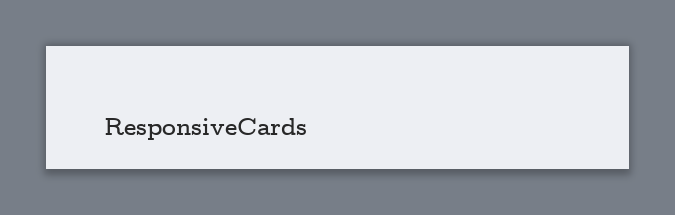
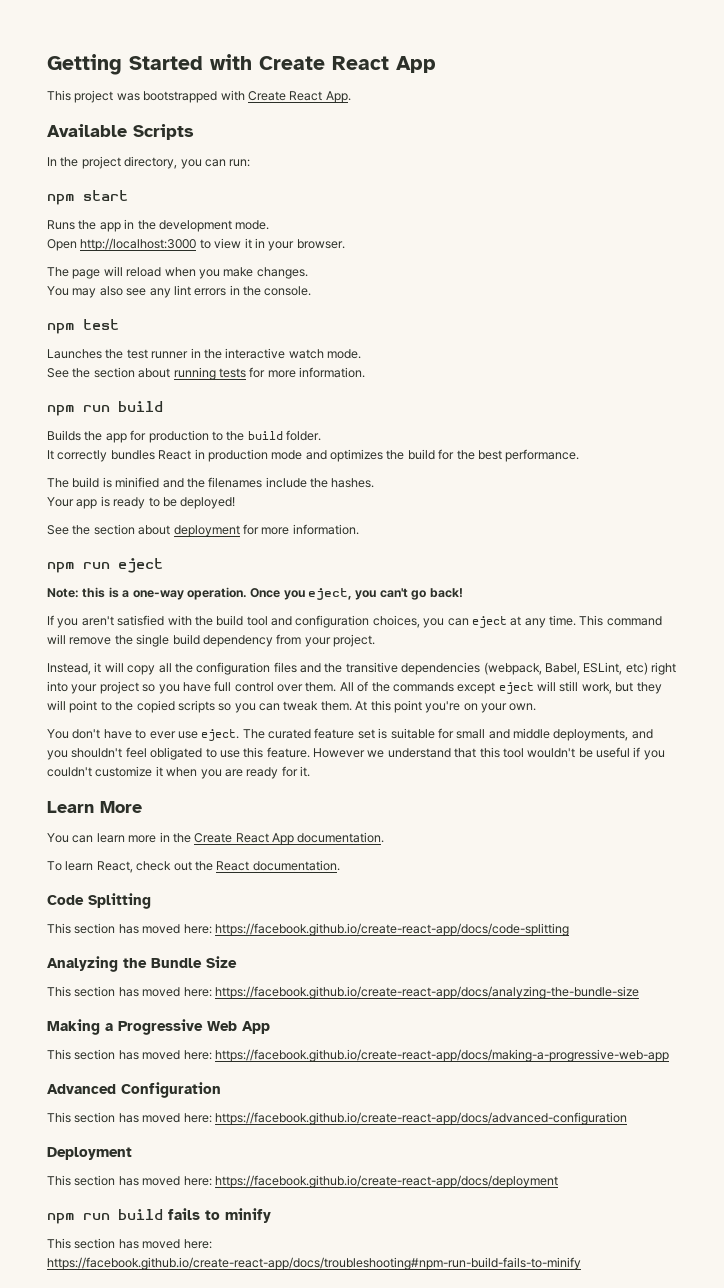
[104,118,307,140] ResponsiveCards -> [47,54,436,75] [47,90,351,103] [47,124,194,140] [47,156,251,169] [47,190,128,205] [47,219,270,232] [47,238,345,251] [47,266,308,279] [47,285,312,298] [47,319,119,334] [47,348,361,359] [47,367,365,380] [47,401,163,416] [47,430,321,443] [47,449,580,462] [47,477,375,488] [47,496,236,509] [47,524,359,537] [47,558,163,573] [47,587,463,600] [47,615,662,628] [47,634,375,647] [47,662,676,675] [47,681,662,694] [47,700,537,713] [47,728,653,741] [47,747,665,760] [47,766,310,779] [47,801,142,813] [47,832,385,845] [47,860,340,873] [47,893,151,909] [47,923,569,936] [47,956,237,972] [47,986,639,999] [47,1019,270,1035] [47,1049,669,1062] [47,1082,221,1098] [47,1112,627,1125] [47,1147,132,1160] [47,1175,558,1188] [47,1208,271,1224] [47,1238,212,1249] [47,1257,581,1270] Getting Started with Create React App // This project was bootstrapped with Create React App. // Available Scripts // In the project directory, you can run: // npm start // Runs the app in the development mode. // Open http://localhost:3000 to view it in your browser. // The page will reload when you make changes. // You may also see any lint errors in the console. // npm test // Launches the test runner in the interactive watch mode. // See the section about running tests for more information. // npm run build // Builds the app for production to the build folder. // It correctly bundles React in production mode and optimizes the build for the best performance. // The build is minified and the filenames include the hashes. // Your app is ready to be deployed! // See the section about deployment for more information. // npm run eject // Note: this is a one-way operation. Once you eject, you can't go back! // If you aren't satisfied with the build tool and configuration choices, you can eject at any time. This command will remove the single build dependency from your project. // Instead, it will copy all the configuration files and the transitive dependencies (webpack, Babel, ESLint, etc) right into your project so you have full control over them. All of the commands except eject will still work, but they will point to the copied scripts so you can tweak them. At this point you're on your own. // You don't have to ever use eject. The curated feature set is suitable for small and middle deployments, and you shouldn't feel obligated to use this feature. However we understand that this tool wouldn't be useful if you couldn't customize it when you are ready for it. // Learn More // You can learn more in the Create React App documentation. // To learn React, check out the React documentation. // Code Splitting // This section has moved here: https://facebook.github.io/create-react-app/docs/code-splitting // Analyzing the Bundle Size // This section has moved here: https://facebook.github.io/create-react-app/docs/analyzing-the-bundle-size // Making a Progressive Web App // This section has moved here: https://facebook.github.io/create-react-app/docs/making-a-progressive-web-app // Advanced Configuration // This section has moved here: https://facebook.github.io/create-react-app/docs/advanced-configuration // Deployment // This section has moved here: https://facebook.github.io/create-react-app/docs/deployment // npm run build fails to minify // This section has moved here: https://facebook.github.io/create-react-app/docs/troubleshooting#npm-run-build-fails-to-minify

